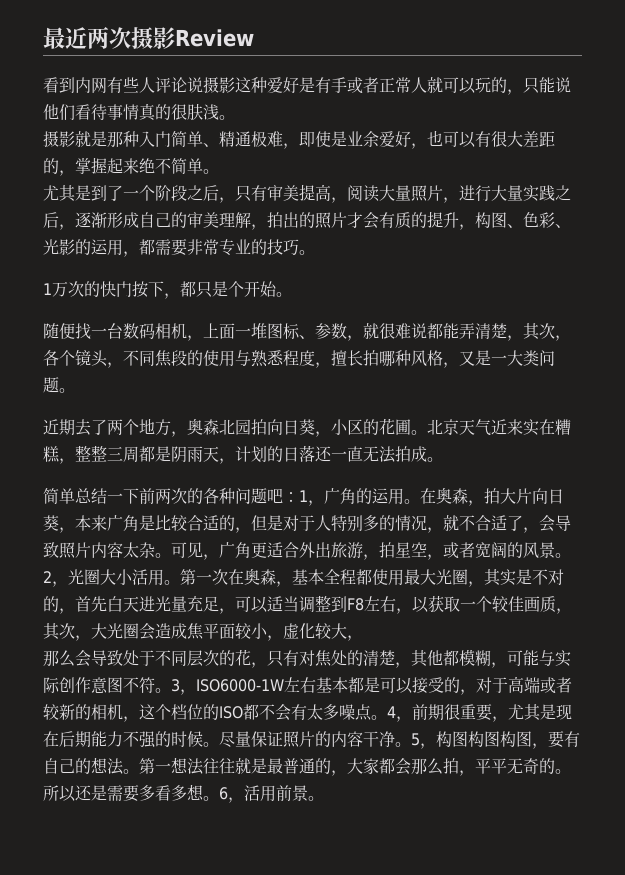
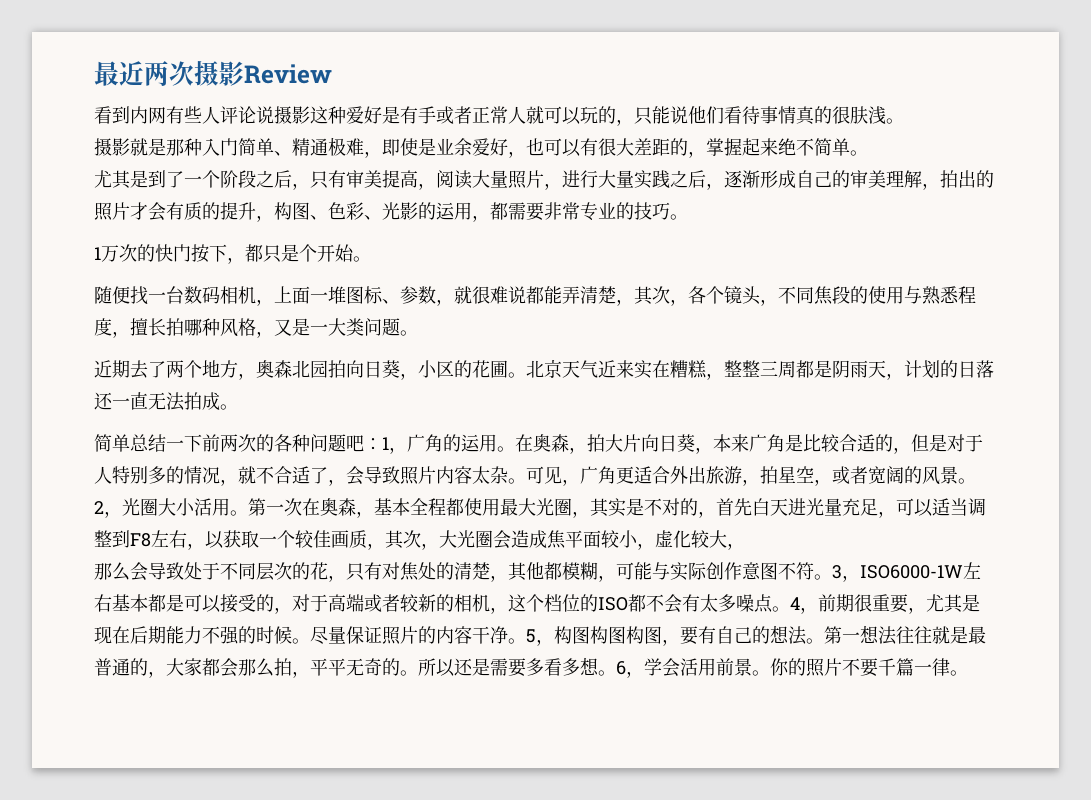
(244, 800) none -> [644,658,680,677] 学会
(324, 798) none -> [770,658,968,677] 你的照片不要千篇一律。

